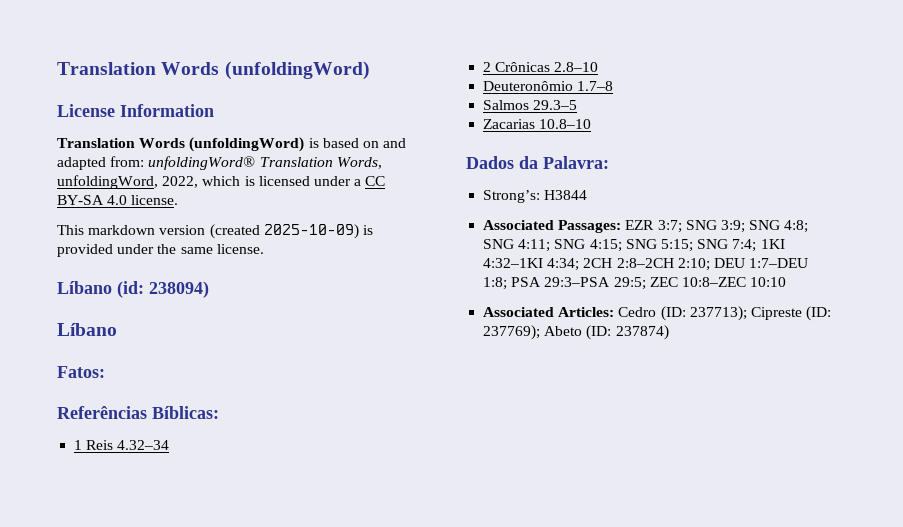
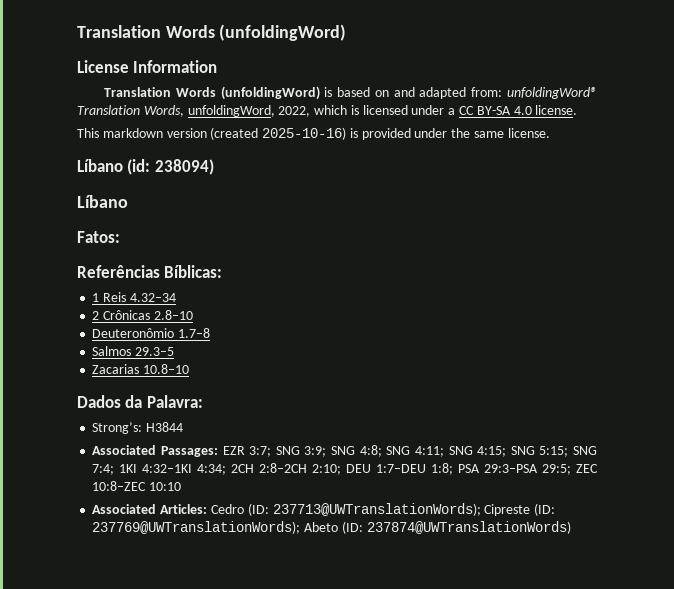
[263,224,359,239] 2025-10-09) -> [262,127,347,140] 2025-10-16)
[689,306,747,321] 237713); -> [272,503,481,516] 237713@UWTranslationWords);
[483,325,541,340] 237769); -> [92,521,301,534] 237769@UWTranslationWords);
[615,325,669,340] 237874) -> [366,521,571,534] 237874@UWTranslationWords)

